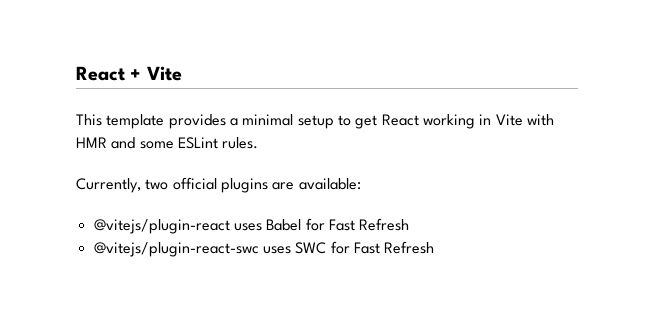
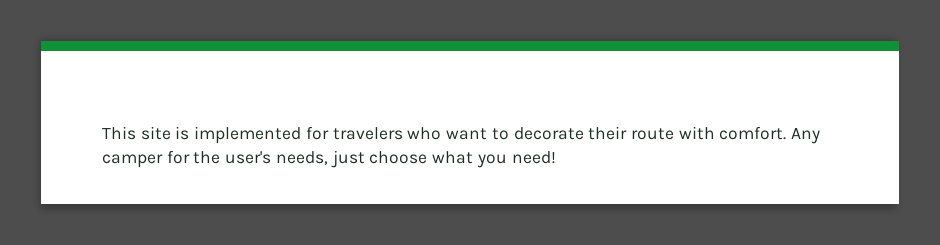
[76,66,182,81] [76,114,554,129] [76,137,259,149] [76,177,361,193] [93,218,410,234] [93,241,435,257] React + Vite // This template provides a minimal setup to get React working in Vite with HMR and some ESLint rules. // Currently, two official plugins are available: // @vitejs/plugin-react uses Babel for Fast Refresh // @vitejs/plugin-react-swc uses SWC for Fast Refresh -> [102,126,821,144] [102,150,556,168] This site is implemented for travelers who want to decorate their route with comfort. Any camper for the user's needs, just choose what you need!

